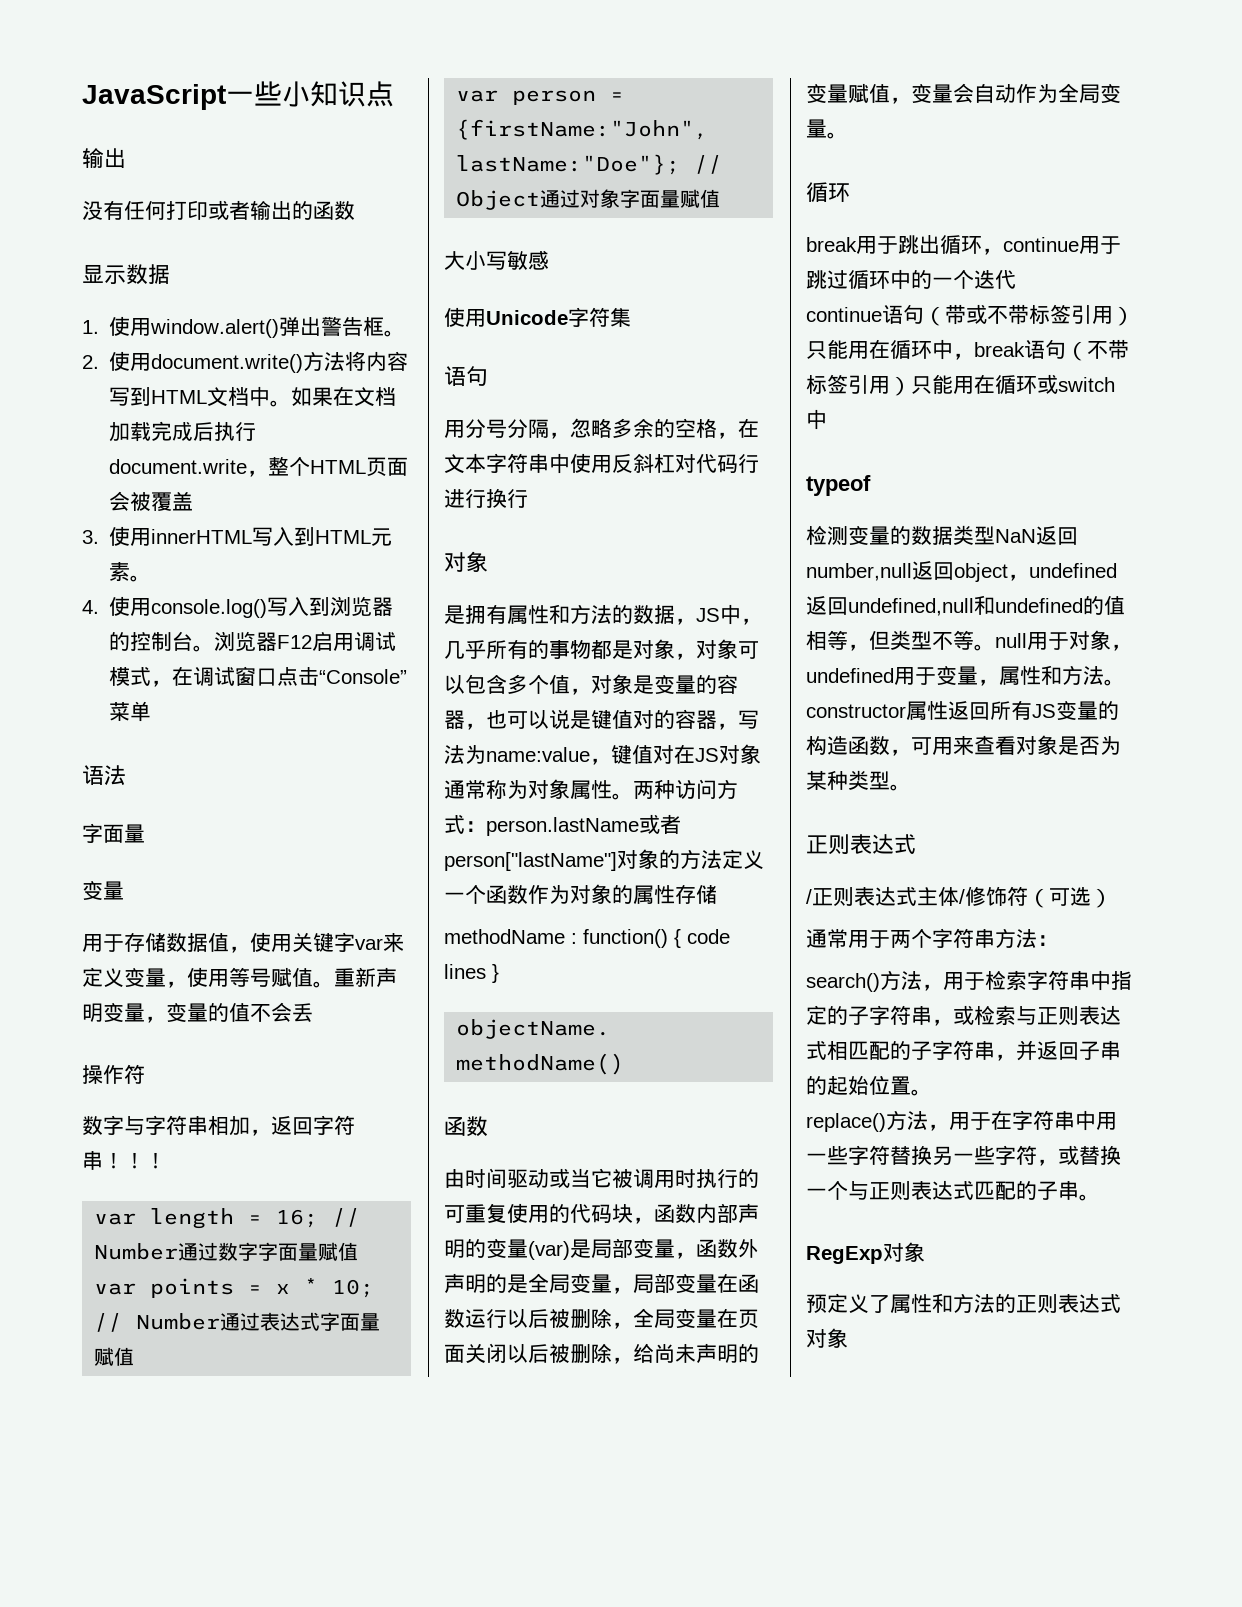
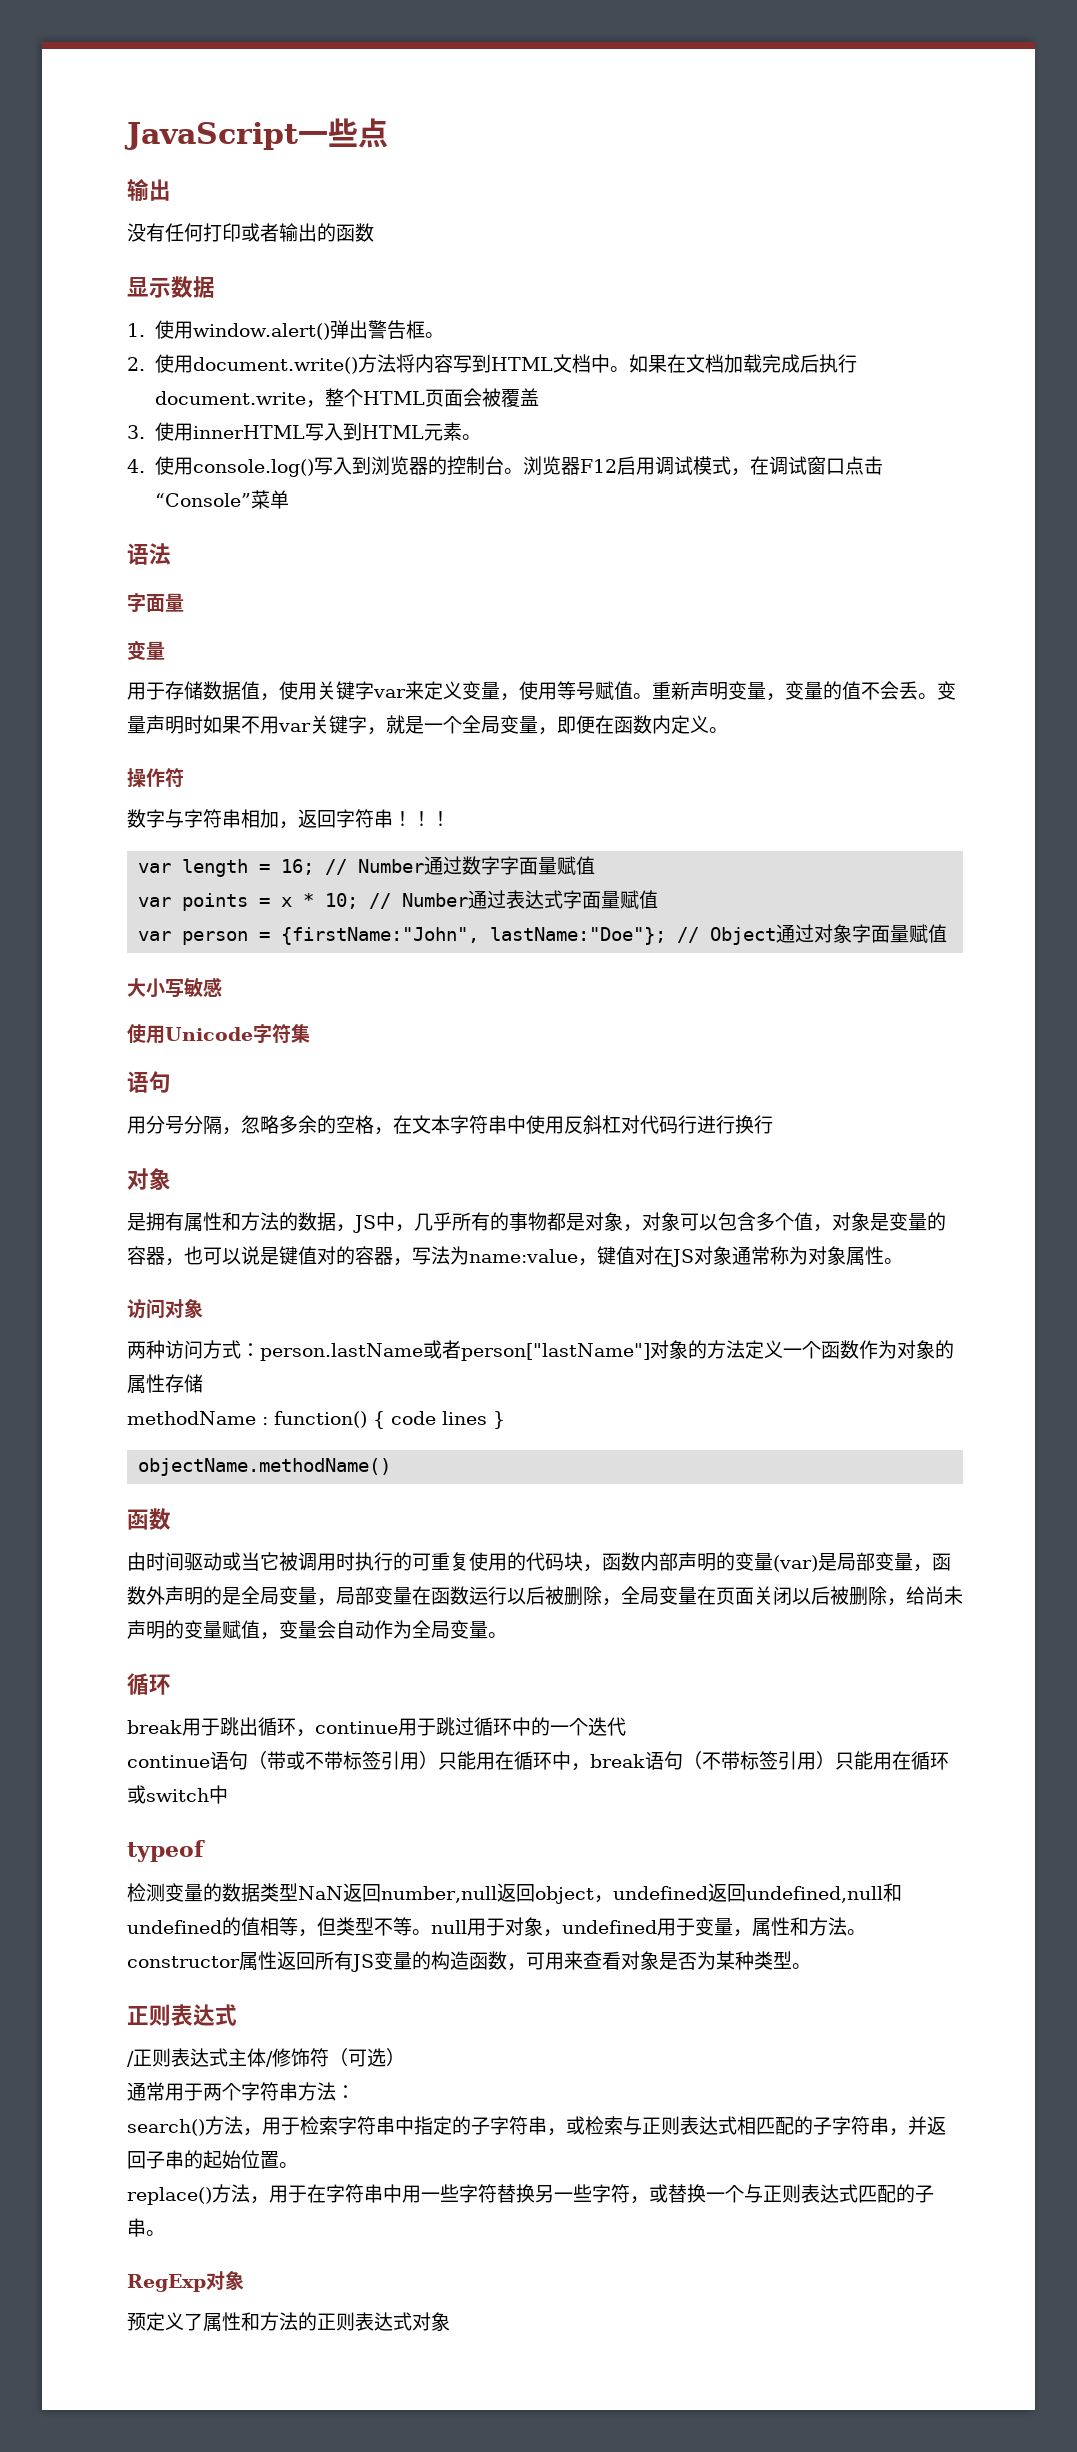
[282,81,366,107] 小知识 -> (358, 132) none
(313, 1012) none -> [918,681,956,700] [127,715,728,735] 。变量声明时如果不用var关键字，就是一个全局变量，即便在函数内定义。
(633, 796) none -> [127,1299,203,1319] // 访问对象 //

